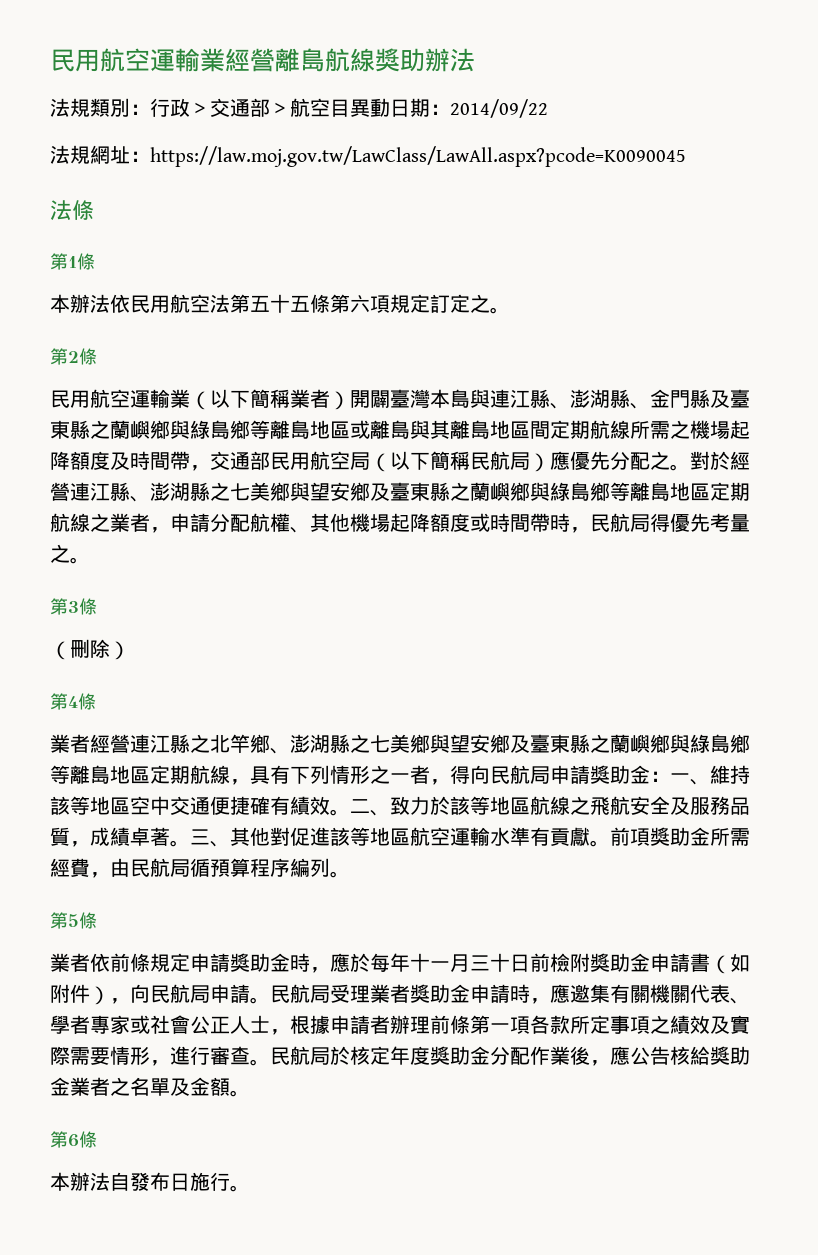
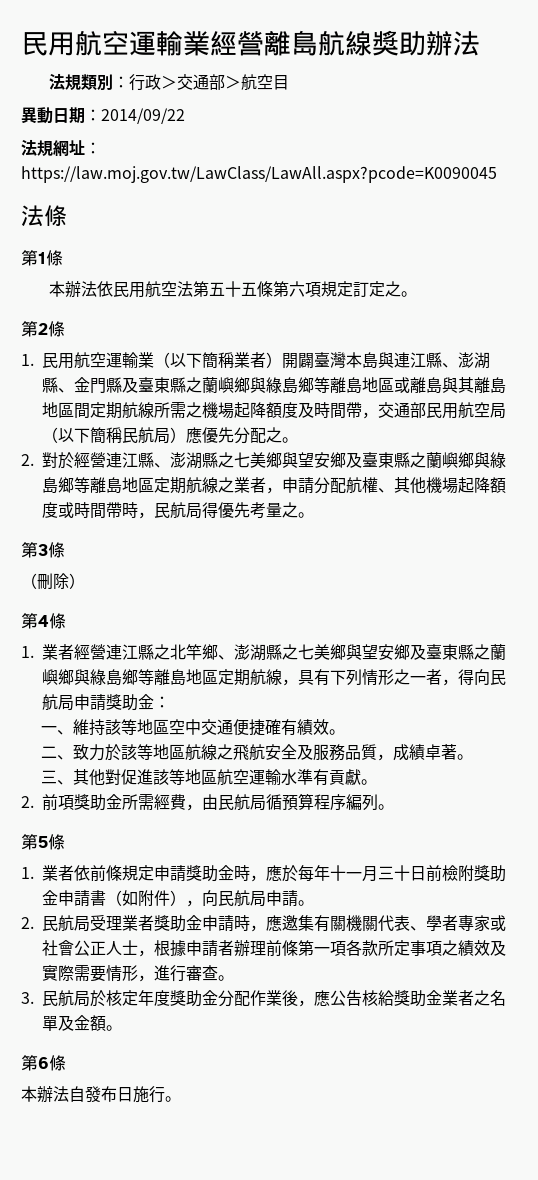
(350, 108) none -> (290, 82) //
(97, 356) none -> [21,354,34,366] 1.
(690, 467) none -> [21,454,34,466] // 2.
(96, 701) none -> [21,646,34,658] 1.
(670, 776) none -> (170, 702) //
(350, 812) none -> (345, 732) //
(190, 843) none -> (473, 757) //
(610, 843) none -> [21,796,34,808] // 2.
(97, 920) none -> [21,867,34,879] 1.
(270, 1000) none -> [21,917,34,929] // 2.
(270, 1062) none -> [21,992,34,1004] // 3.

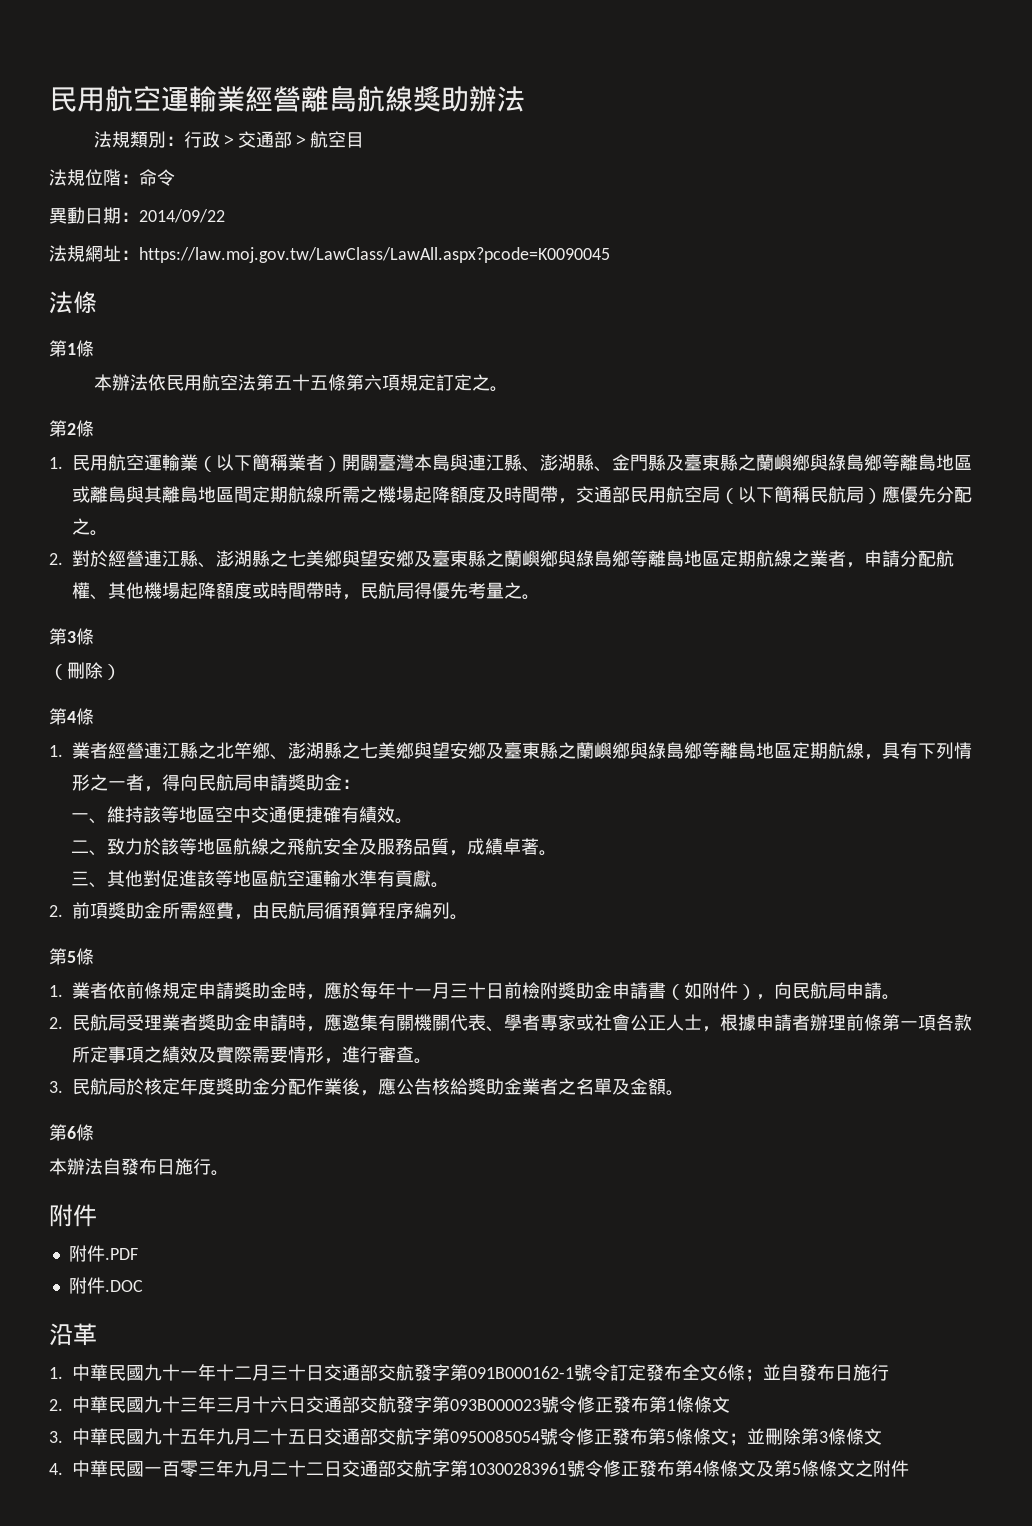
(290, 82) none -> [49,169,175,186] // 法規位階：命令
(181, 1099) none -> [49,1204,97,1227] [68,1245,138,1262] [68,1277,143,1294] [49,1323,97,1346] [49,1364,889,1382] [49,1396,730,1413] [49,1428,882,1446] [49,1460,909,1477] // 附件 // 附件.PDF // 附件.DOC // 沿革 // 1.中華民國九十一年十二月三十日交通部交航發字第091B000162-1號令訂定發布全文6條；並自發布日施行 // 2.中華民國九十三年三月十六日交通部交航發字第093B000023號令修正發布第1條條文 // 3.中華民國九十五年九月二十五日交通部交航字第0950085054號令修正發布第5條條文；並刪除第3條條文 // 4.中華民國一百零三年九月二十二日交通部交航字第10300283961號令修正發布第4條條文及第5條條文之附件

